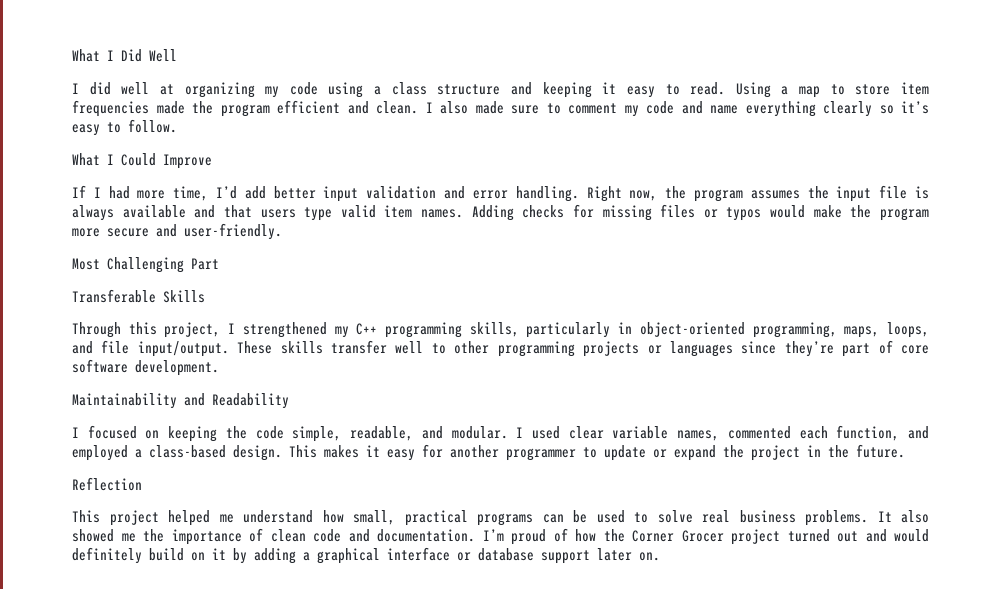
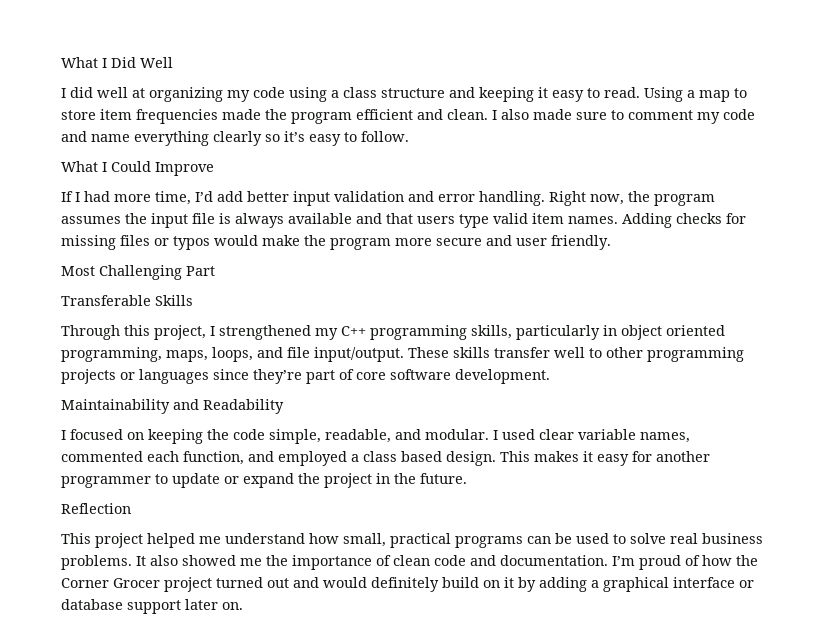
[184,223,282,240] user-friendly. -> [516,235,611,250] user friendly.
[639,322,745,337] object-oriented -> [621,325,725,340] object oriented
[149,445,226,458] class-based -> [363,451,442,462] class based

